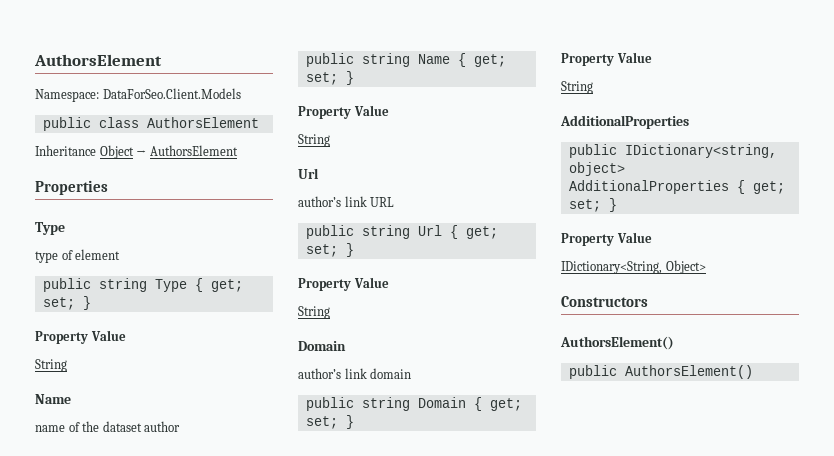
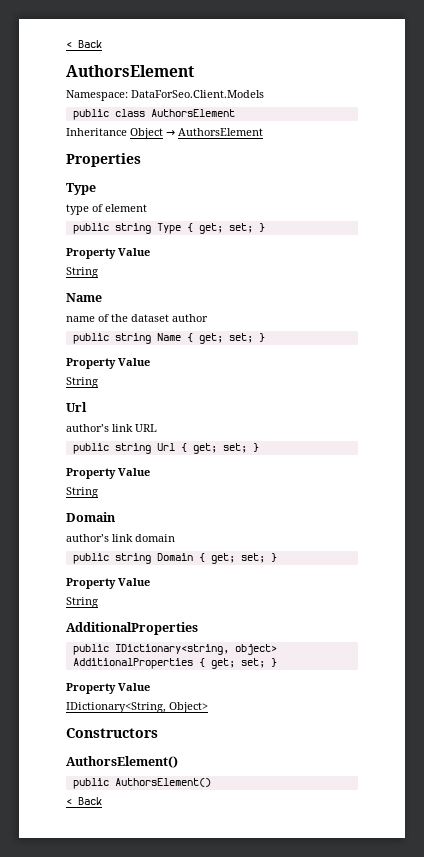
(34, 60) none -> [66,40,102,48] < Back //
(753, 372) none -> [66,797,102,805] // < Back

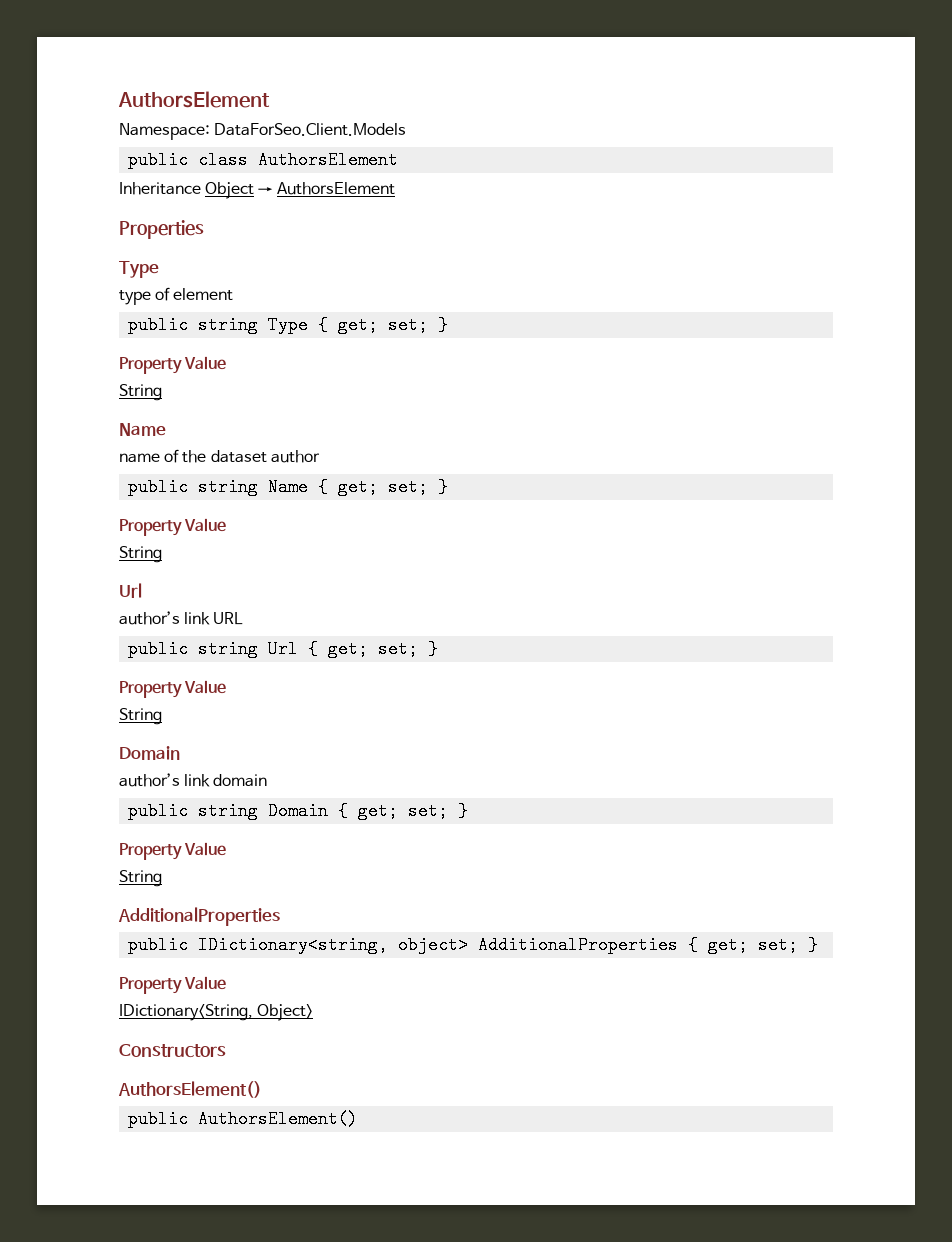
[66,40,102,48] < Back // -> (118, 99) none
[66,797,102,805] // < Back -> (359, 1119) none

